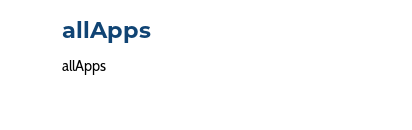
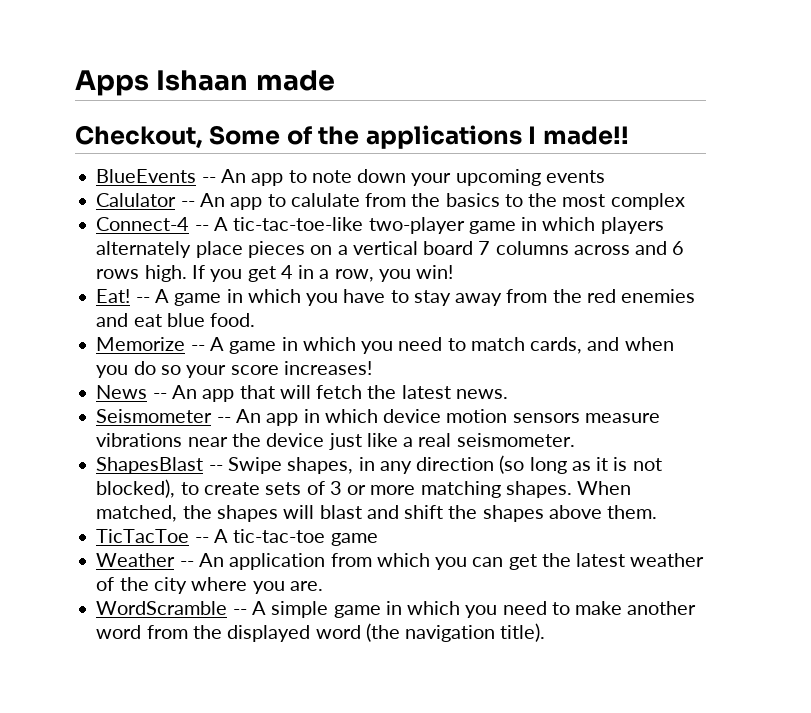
[62,21,151,43] [62,60,106,75] allApps // allApps -> [75,70,335,96] [75,125,629,149] [96,169,605,186] [96,193,685,210] [96,217,664,234] [96,241,685,258] [96,265,454,282] [96,289,696,306] [96,313,256,327] [96,337,674,354] [96,361,372,378] [96,385,508,402] [96,409,660,426] [96,433,575,450] [96,455,662,474] [96,479,632,498] [96,505,658,522] [96,529,378,546] [96,553,705,570] [96,577,323,594] [96,601,697,618] [96,623,546,642] Apps Ishaan made // Checkout, Some of the applications I made!! // BlueEvents -- An app to note down your upcoming events // Calulator -- An app to calulate from the basics to the most complex // Connect-4 -- A tic-tac-toe-like two-player game in which players alternately place pieces on a vertical board 7 columns across and 6 rows high. If you get 4 in a row, you win! // Eat! -- A game in which you have to stay away from the red enemies and eat blue food. // Memorize -- A game in which you need to match cards, and when you do so your score increases! // News -- An app that will fetch the latest news. // Seismometer -- An app in which device motion sensors measure vibrations near the device just like a real seismometer. // ShapesBlast -- Swipe shapes, in any direction (so long as it is not blocked), to create sets of 3 or more matching shapes. When matched, the shapes will blast and shift the shapes above them. // TicTacToe -- A tic-tac-toe game // Weather -- An application from which you can get the latest weather of the city where you are. // WordScramble -- A simple game in which you need to make another word from the displayed word (the navigation title).

